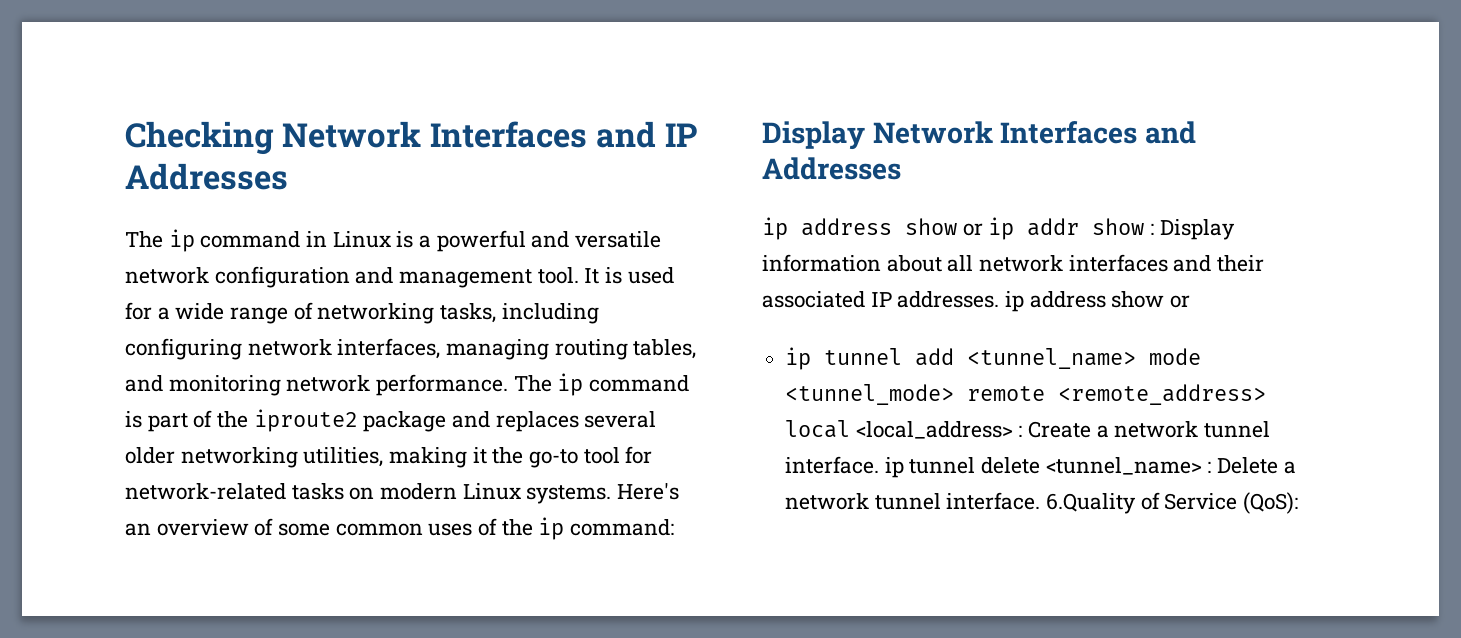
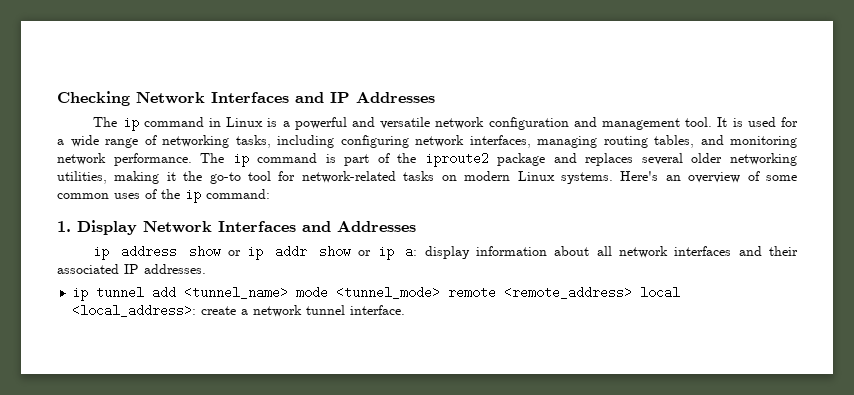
(675, 527) none -> [57,221,71,232] 1.
[1150,219,1235,240] : Display -> [358,245,470,260] or ip a: display
[1005,291,1191,312] ip address show or -> (206, 269) none
[855,421,1271,439] [785,456,1296,478] [785,492,1299,514] <local_address> : Create a network tunnel interface. ip tunnel delete <tunnel_name> : Delete a network tunnel interface. 6.Quality of Service (QoS): -> [72,304,406,317] <local_address>: create a network tunnel interface.

